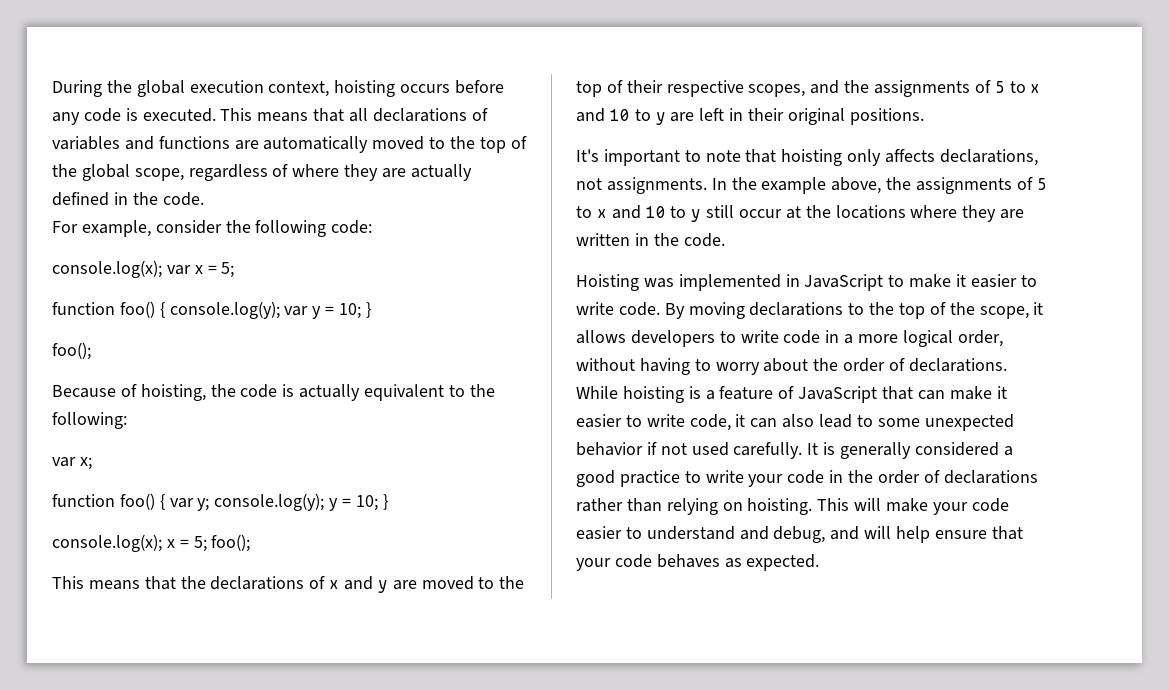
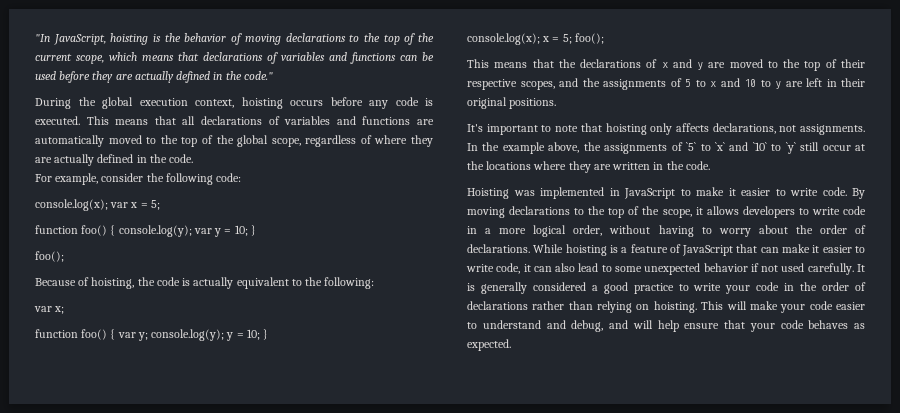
(52, 88) none -> [35,33,434,45] [35,52,434,64] [35,71,273,83] "In JavaScript, hoisting is the behavior of moving declarations to the top of the current scope, which means that declarations of variables and functions can be used before they are actually defined in the code." //
[1036,178,1047,190] [576,205,702,222] 5 to x and 10 to y -> [686,142,796,154] `5` to `x` and `10` to `y`

